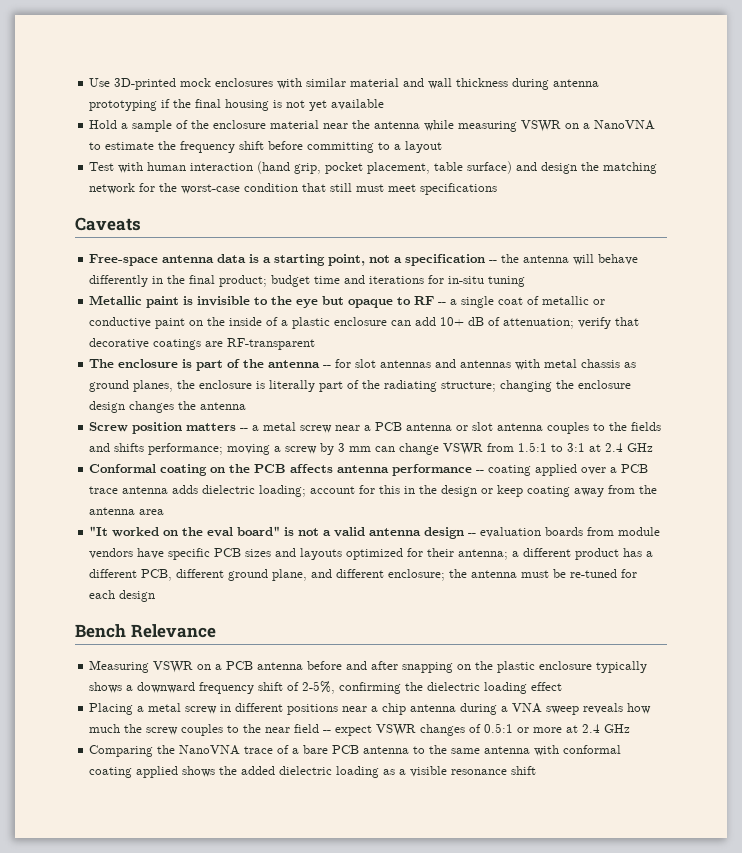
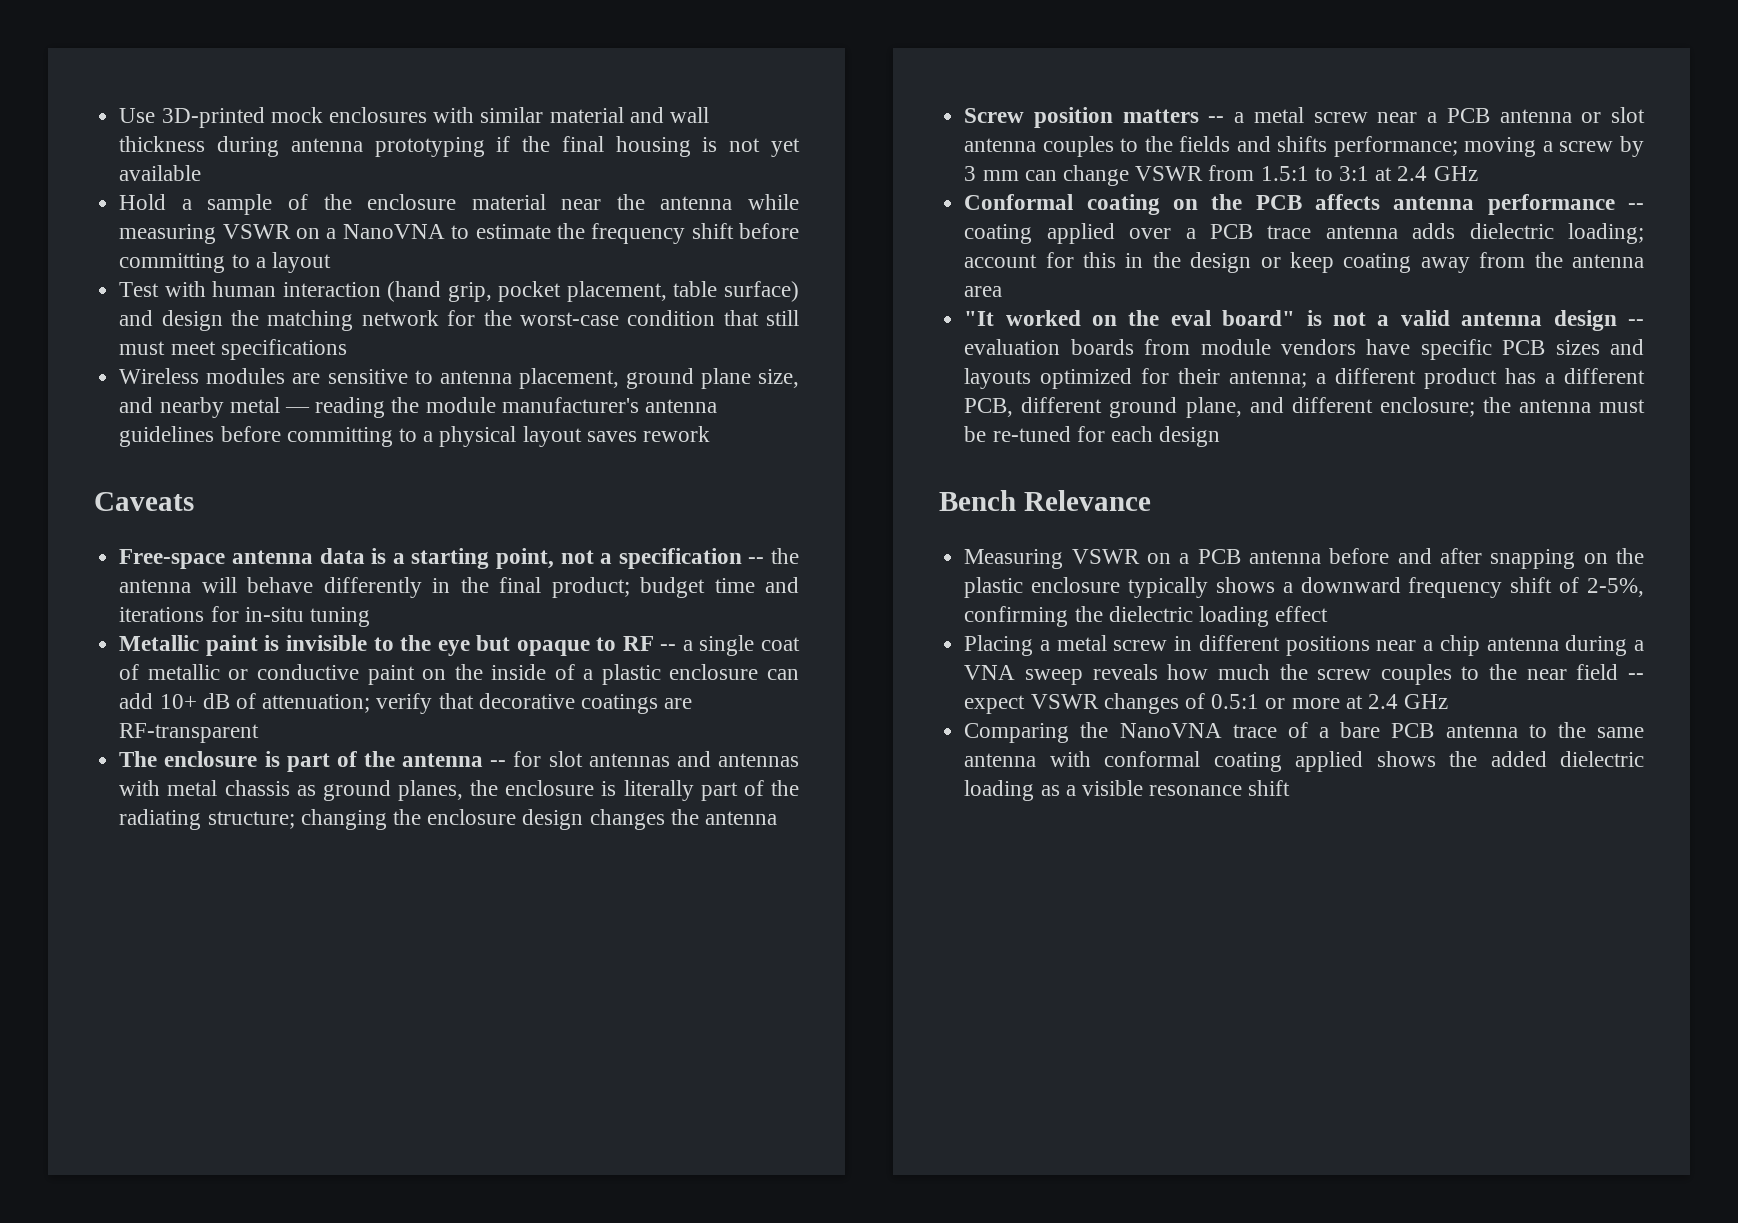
(498, 189) none -> [119,368,799,389] [119,397,717,418] [119,426,710,447] // Wireless modules are sensitive to antenna placement, ground plane size, and nearby metal — reading the module manufacturer's antenna guidelines before committing to a physical layout saves rework

